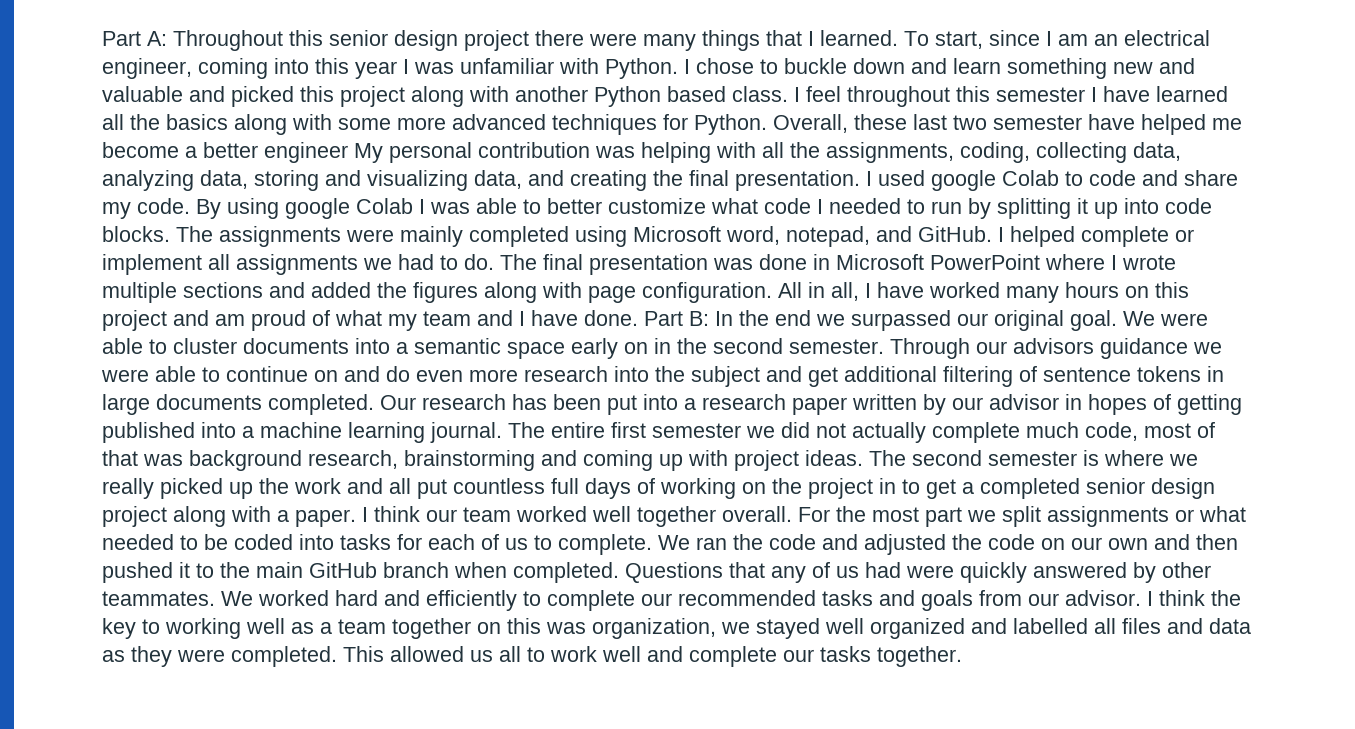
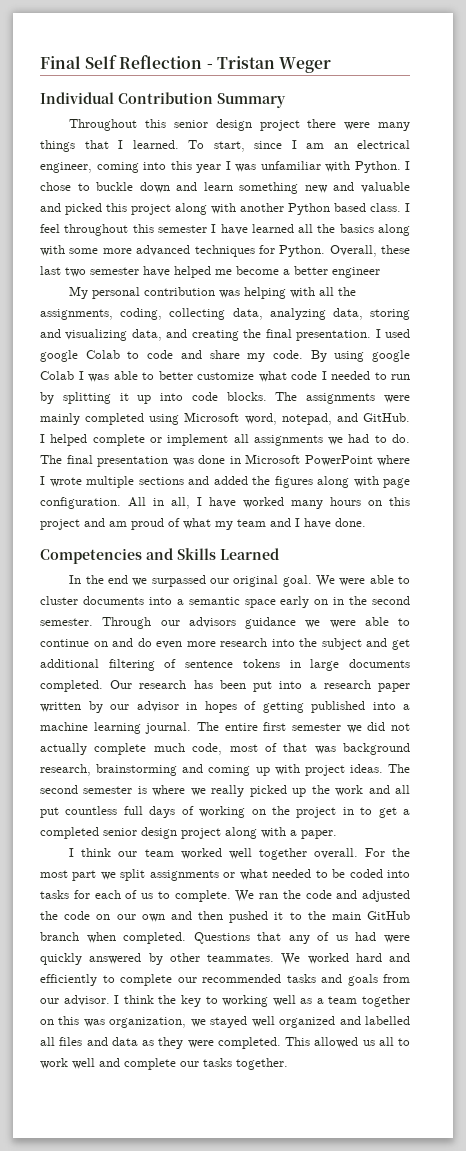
[102,31,167,46] Part A: -> [40,55,331,73] [40,92,286,108] Final Self Reflection - Tristan Weger // Individual Contribution Summary //
(348, 152) none -> (380, 272) //
[644,311,709,326] Part B: -> [40,548,279,564] // Competencies and Skills Learned //
(356, 518) none -> (337, 834) //

